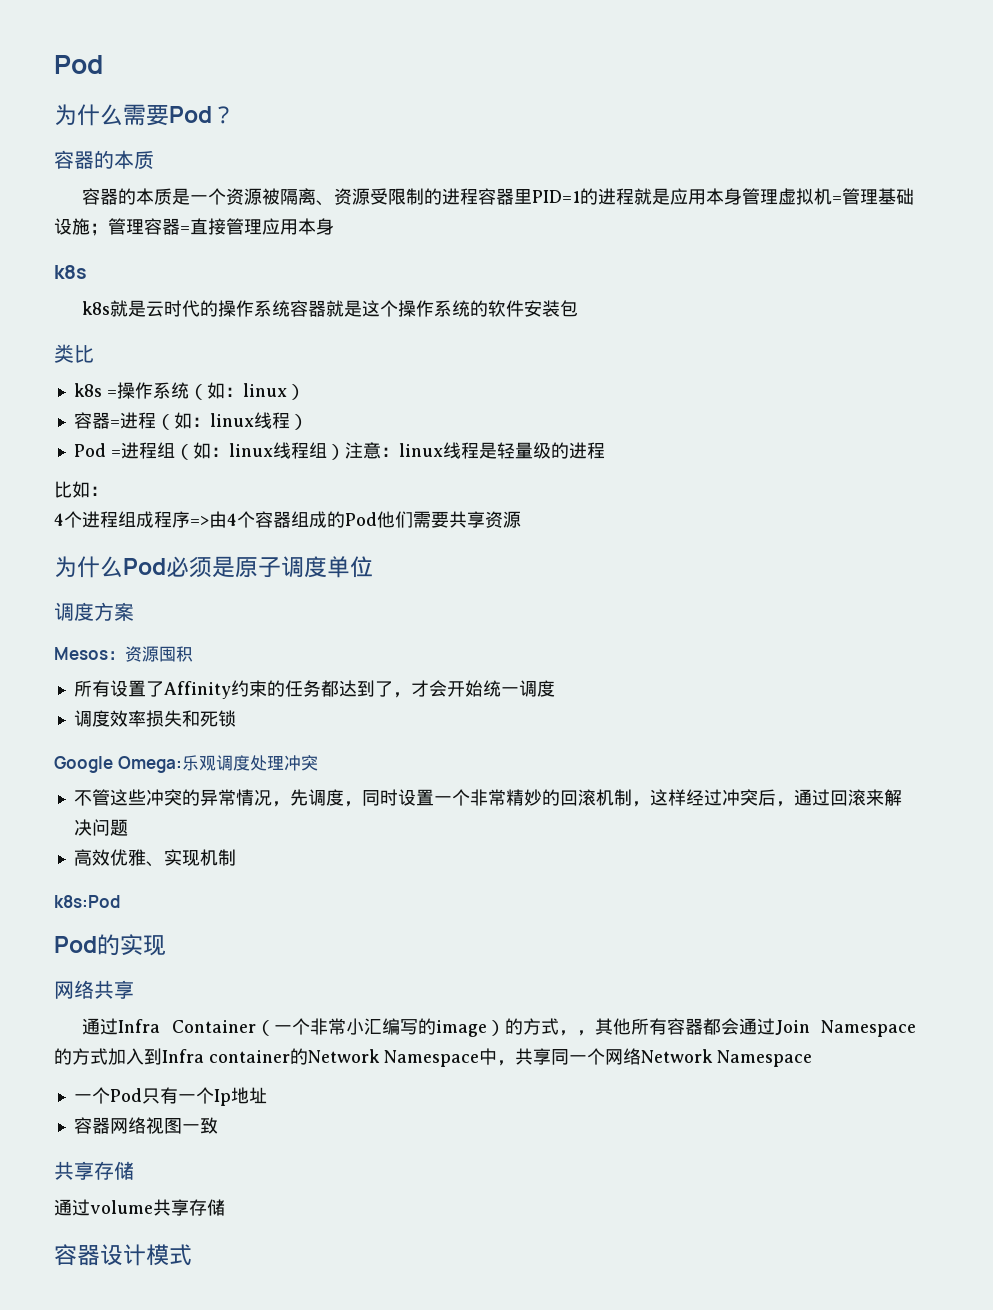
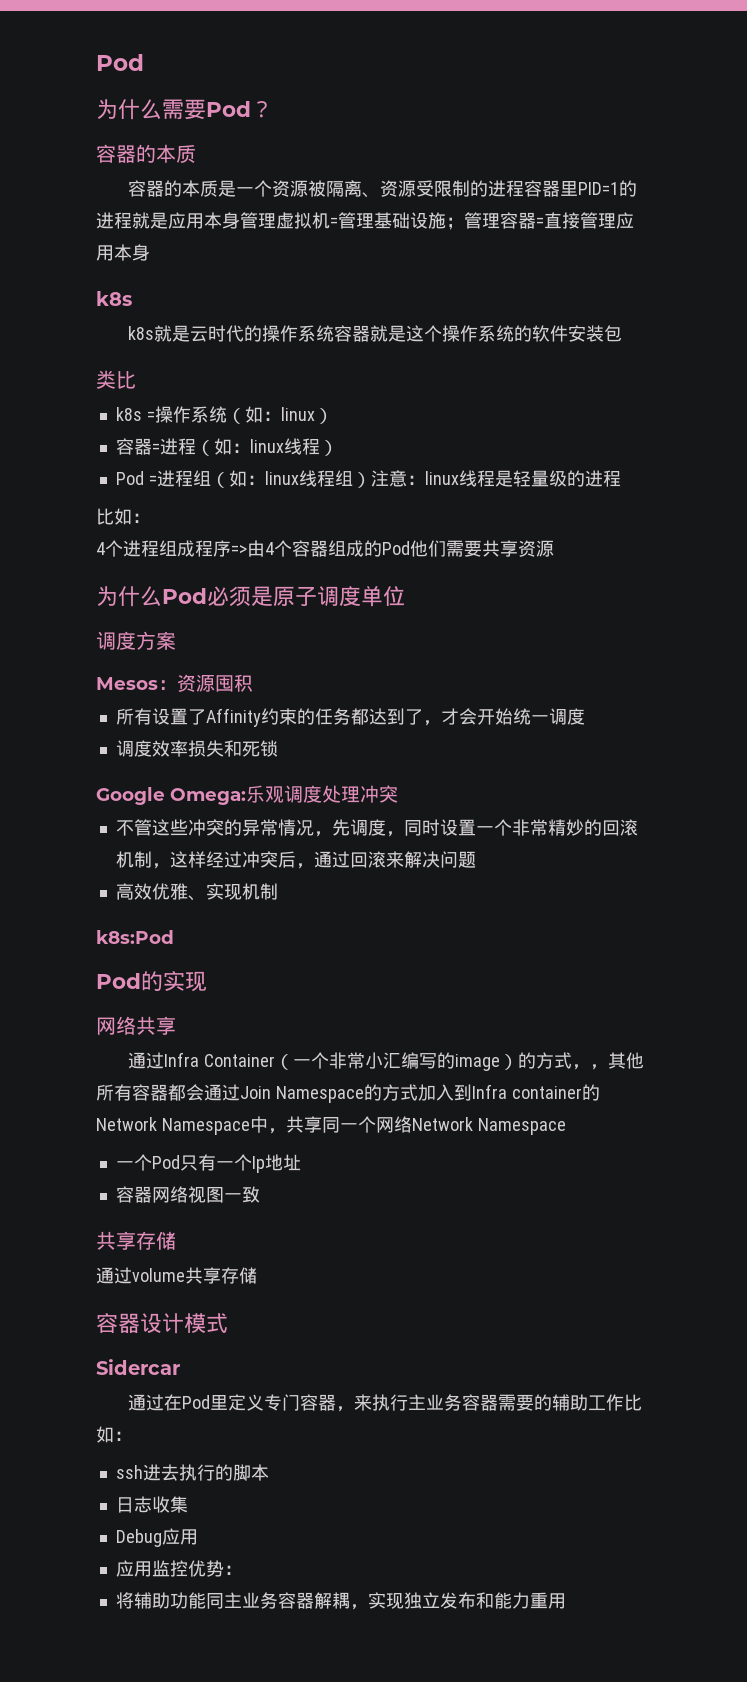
(192, 1255) none -> [96,1359,180,1375] [128,1394,643,1412] [96,1426,132,1443] [115,1464,269,1481] [115,1496,188,1513] [115,1528,198,1547] [115,1560,242,1577] [115,1592,566,1610] // Sidercar // 通过在Pod里定义专门容器，来执行主业务容器需要的辅助工作比如： // ssh进去执行的脚本 // 日志收集 // Debug应用 // 应用监控优势： // 将辅助功能同主业务容器解耦，实现独立发布和能力重用

